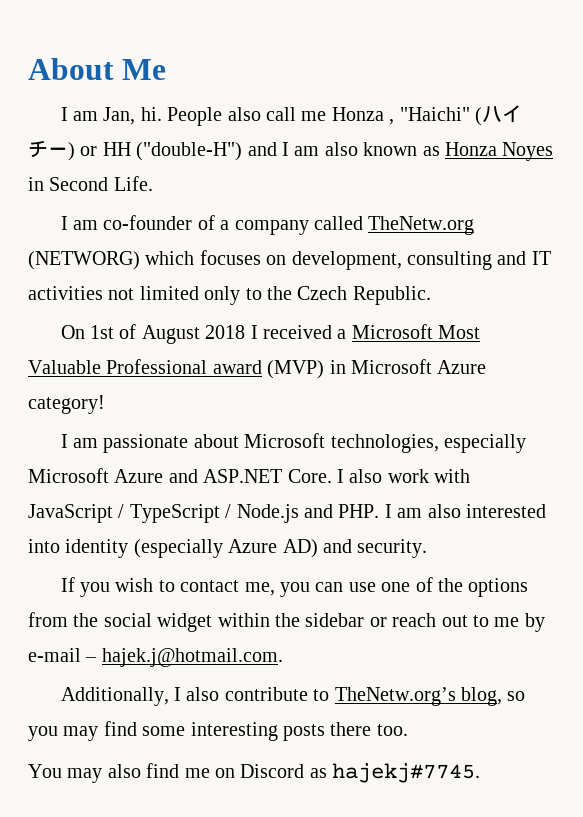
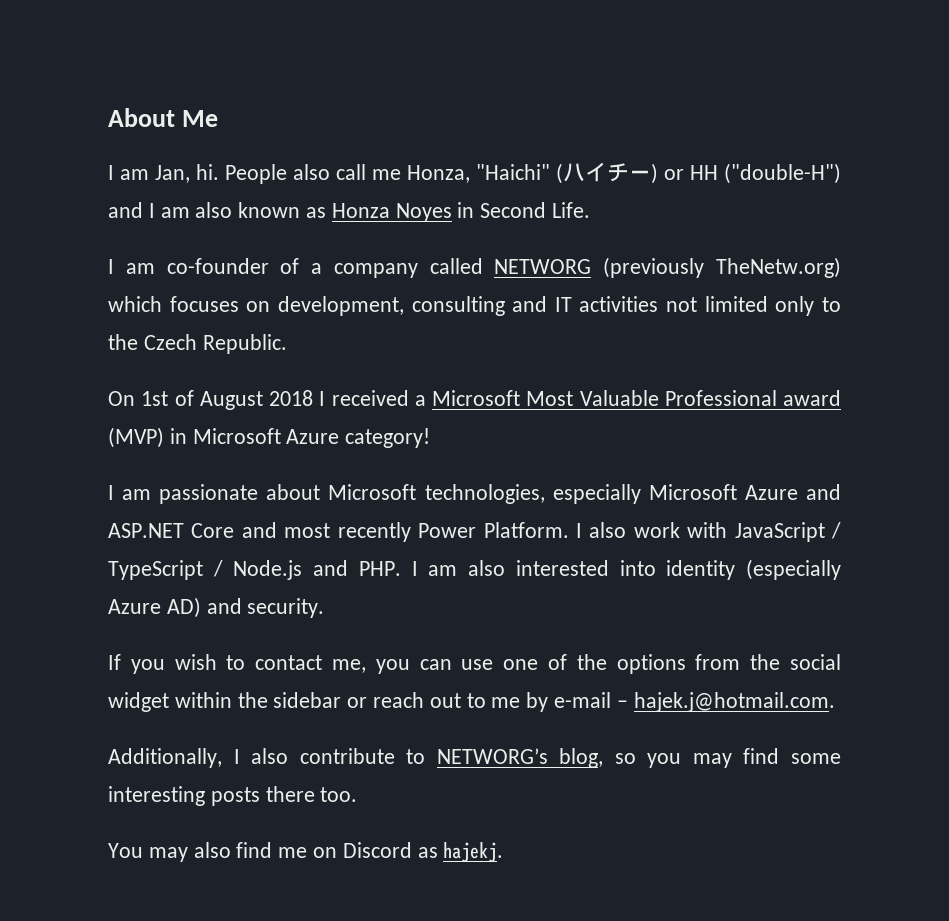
[331,107,395,125] Honza , -> [407,165,470,183] Honza,
[368,216,475,235] [28,251,140,270] TheNetw.org (NETWORG) -> [494,257,841,278] NETWORG (previously TheNetw.org)
[287,469,332,483] Core. -> [191,522,569,542] Core and most recently Power Platform.
[334,687,456,706] TheNetw.org’s -> [436,748,548,764] NETWORG’s
[332,763,481,783] hajekj#7745. -> [443,842,504,862] hajekj.

